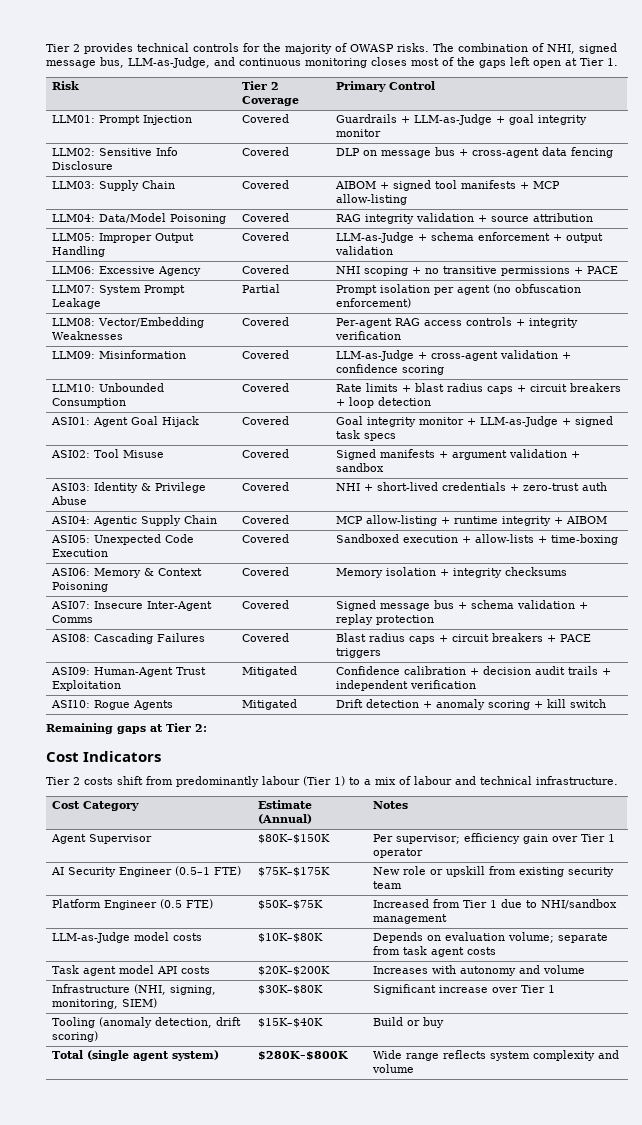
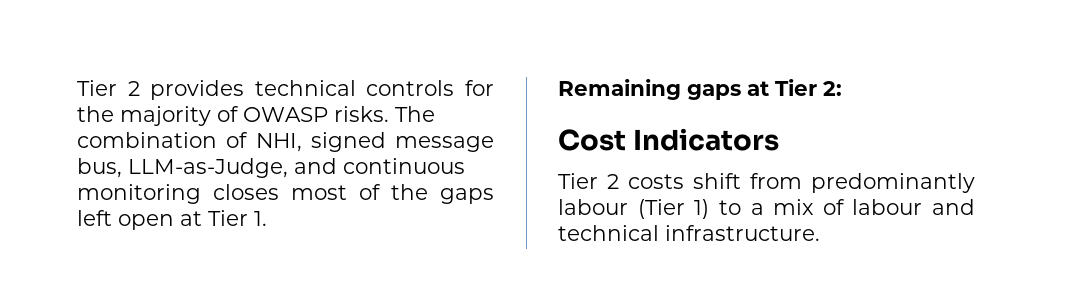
[51,81,79,90] [241,81,279,90] [241,96,299,106] [335,81,435,92] [51,115,192,125] [241,114,289,123] [335,114,587,125] [335,129,381,137] [51,147,178,156] [51,161,113,170] [241,147,289,156] [335,147,613,158] [51,180,175,191] [241,180,289,189] [334,180,560,191] [335,194,407,205] [51,213,226,224] [241,213,289,222] [335,213,593,224] [51,233,194,243] [51,246,105,257] [241,232,289,241] [335,232,603,243] [334,246,393,255] [51,266,201,276] [241,265,289,274] [335,266,618,276] [51,285,185,295] [51,298,101,309] [241,284,280,293] [335,284,581,295] [335,298,411,308] [51,317,204,328] [51,331,123,340] [241,317,289,326] [335,317,578,328] [334,331,401,340] [51,350,186,359] [241,350,289,359] [335,350,571,361] [335,364,444,375] [51,383,164,392] [51,398,126,408] [241,383,289,392] [335,383,621,394] [335,397,431,408] [50,416,199,427] [241,416,289,425] [335,416,613,427] [335,430,396,441] [50,449,164,458] [241,449,289,458] [335,449,580,460] [335,463,384,472] [50,482,206,493] [50,496,87,505] [241,482,289,491] [335,482,607,491] [50,515,217,526] [241,515,289,524] [335,515,607,526] [50,534,194,545] [51,549,108,557] [241,534,289,543] [335,534,618,545] [50,568,202,578] [51,582,108,592] [241,567,289,576] [335,567,567,578] [50,601,212,611] [51,615,93,623] [241,600,289,609] [335,600,588,611] [335,614,434,625] [50,633,205,644] [241,633,289,642] [335,633,591,644] [335,648,381,658] [50,667,206,677] [51,680,121,691] [241,666,297,677] [335,666,611,675] [335,680,476,691] [50,700,173,710] [241,699,297,710] [335,699,606,710] // Risk | Tier 2 Coverage | Primary Control // LLM01: Prompt Injection | Covered | Guardrails + LLM-as-Judge + goal integrity monitor // LLM02: Sensitive Info Disclosure | Covered | DLP on message bus + cross-agent data fencing // LLM03: Supply Chain | Covered | AIBOM + signed tool manifests + MCP allow-listing // LLM04: Data/Model Poisoning | Covered | RAG integrity validation + source attribution // LLM05: Improper Output Handling | Covered | LLM-as-Judge + schema enforcement + output validation // LLM06: Excessive Agency | Covered | NHI scoping + no transitive permissions + PACE // LLM07: System Prompt Leakage | Partial | Prompt isolation per agent (no obfuscation enforcement) // LLM08: Vector/Embedding Weaknesses | Covered | Per-agent RAG access controls + integrity verification // LLM09: Misinformation | Covered | LLM-as-Judge + cross-agent validation + confidence scoring // LLM10: Unbounded Consumption | Covered | Rate limits + blast radius caps + circuit breakers + loop detection // ASI01: Agent Goal Hijack | Covered | Goal integrity monitor + LLM-as-Judge + signed task specs // ASI02: Tool Misuse | Covered | Signed manifests + argument validation + sandbox // ASI03: Identity & Privilege Abuse | Covered | NHI + short-lived credentials + zero-trust auth // ASI04: Agentic Supply Chain | Covered | MCP allow-listing + runtime integrity + AIBOM // ASI05: Unexpected Code Execution | Covered | Sandboxed execution + allow-lists + time-boxing // ASI06: Memory & Context Poisoning | Covered | Memory isolation + integrity checksums // ASI07: Insecure Inter-Agent Comms | Covered | Signed message bus + schema validation + replay protection // ASI08: Cascading Failures | Covered | Blast radius caps + circuit breakers + PACE triggers // ASI09: Human-Agent Trust Exploitation | Mitigated | Confidence calibration + decision audit trails + independent verification // ASI10: Rogue Agents | Mitigated | Drift detection + anomaly scoring + kill switch -> (267, 218) none
[51,801,139,811] [257,800,312,809] [257,814,312,824] [372,801,408,809] [50,834,152,844] [257,834,330,844] [372,833,615,844] [372,848,423,858] [50,866,241,877] [257,867,330,877] [372,866,614,877] [372,881,402,889] [51,899,213,910] [257,900,323,910] [372,899,617,909] [372,914,447,924] [51,932,202,943] [257,933,323,943] [372,932,608,943] [372,946,496,957] [51,965,210,976] [257,966,330,976] [372,965,585,976] [51,984,216,995] [51,998,157,1009] [257,985,323,995] [372,984,555,995] [51,1017,241,1028] [51,1031,98,1042] [257,1018,323,1028] [372,1017,444,1028] [51,1050,219,1061] [257,1051,348,1060] [372,1050,619,1061] [371,1064,414,1073] // Cost Category | Estimate (Annual) | Notes // Agent Supervisor | $80K–$150K | Per supervisor; efficiency gain over Tier 1 operator // AI Security Engineer (0.5–1 FTE) | $75K–$175K | New role or upskill from existing security team // Platform Engineer (0.5 FTE) | $50K–$75K | Increased from Tier 1 due to NHI/sandbox management // LLM-as-Judge model costs | $10K–$80K | Depends on evaluation volume; separate from task agent costs // Task agent model API costs | $20K–$200K | Increases with autonomy and volume // Infrastructure (NHI, signing, monitoring, SIEM) | $30K–$80K | Significant increase over Tier 1 // Tooling (anomaly detection, drift scoring) | $15K–$40K | Build or buy // Total (single agent system) | $280K–$800K | Wide range reflects system complexity and volume -> (820, 233) none

